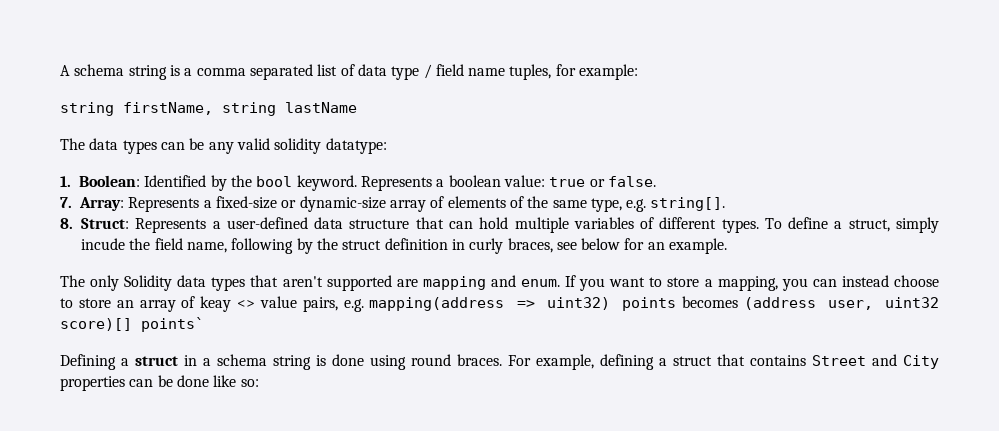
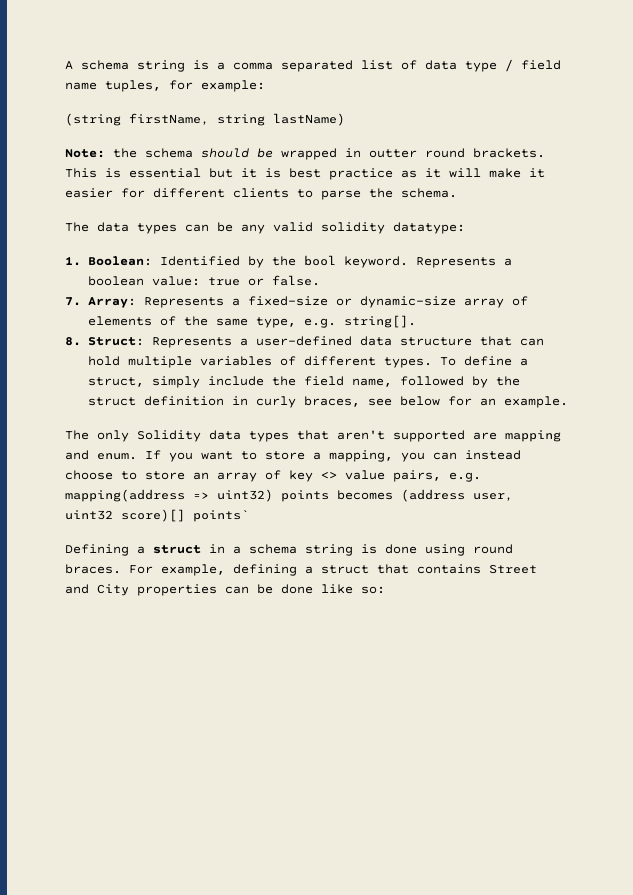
[60,102,114,116] string -> [65,113,121,126] (string
[285,102,357,113] lastName -> [273,113,345,126] [65,148,545,160] [65,168,545,180] [65,188,457,200] lastName) // Note: the schema should be wrapped in outter round brackets. This is essential but it is best practice as it will make it easier for different clients to parse the schema.
[81,238,125,250] incude -> [207,376,264,386] include
[231,238,294,254] following -> [399,376,464,386] followed
[200,296,232,312] keay -> [289,470,313,482] key

